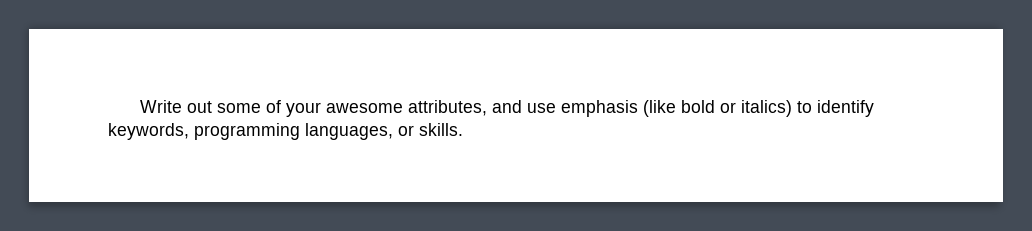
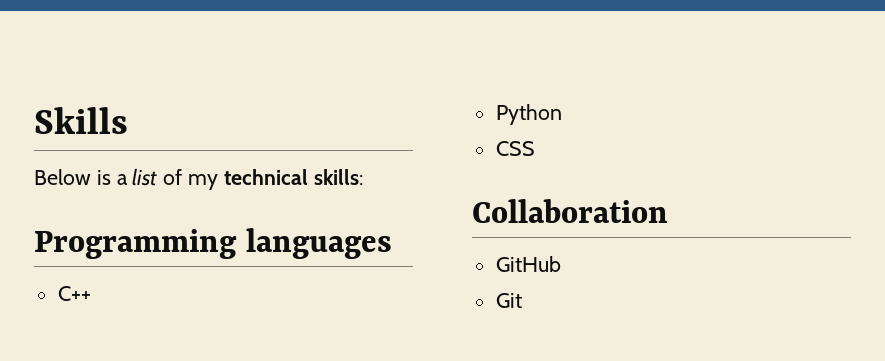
[140,100,875,117] [108,123,463,140] Write out some of your awesome attributes, and use emphasis (like bold or italics) to identify keywords, programming languages, or skills. -> [34,107,128,134] [34,168,363,190] [34,228,392,259] [57,286,91,301] [495,104,562,125] [495,141,535,156] [472,199,668,223] [495,256,561,272] [495,293,522,308] Skills // Below is a list of my technical skills: // Programming languages // C++ // Python // CSS // Collaboration // GitHub // Git

